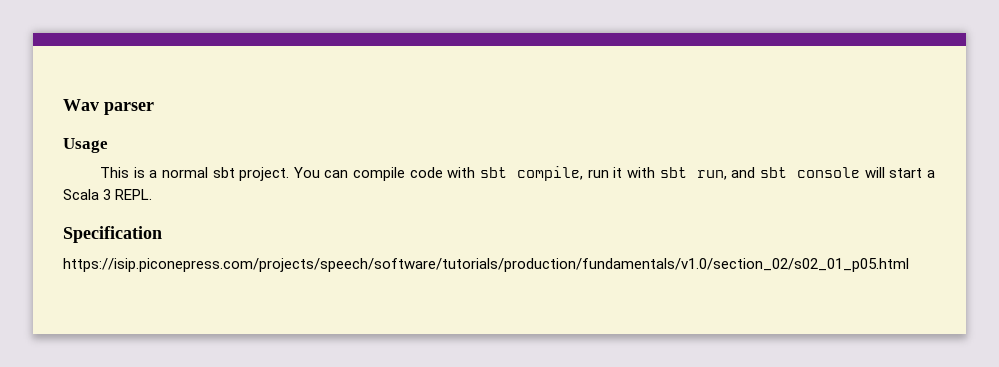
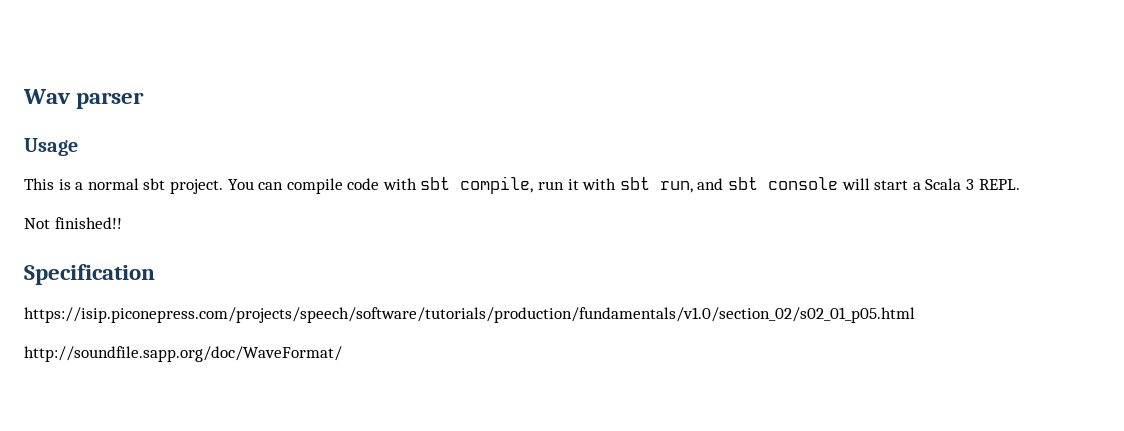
(153, 194) none -> [24,217,122,229] // Not finished!!
(909, 265) none -> [24,346,342,362] // http://soundfile.sapp.org/doc/WaveFormat/

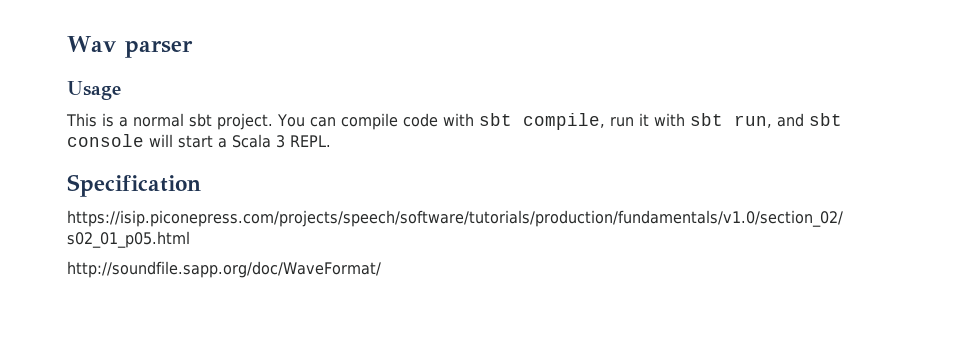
[24,217,122,229] // Not finished!! -> (331, 141) none

